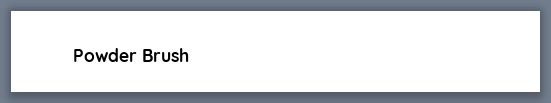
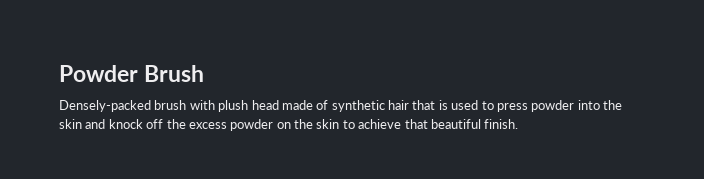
(189, 55) none -> [59,100,622,112] [59,119,519,131] // Densely-packed brush with plush head made of synthetic hair that is used to press powder into the skin and knock off the excess powder on the skin to achieve that beautiful finish.

